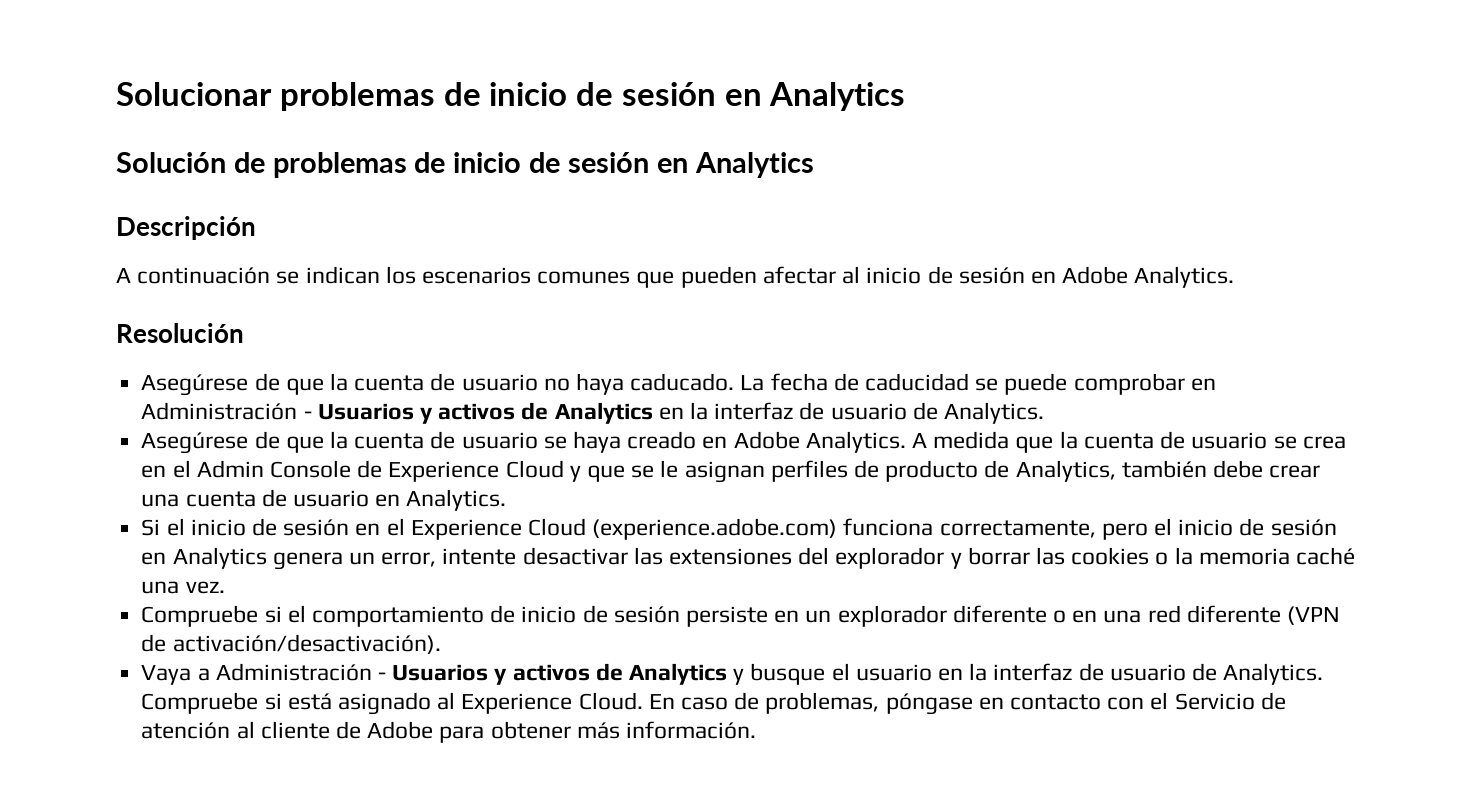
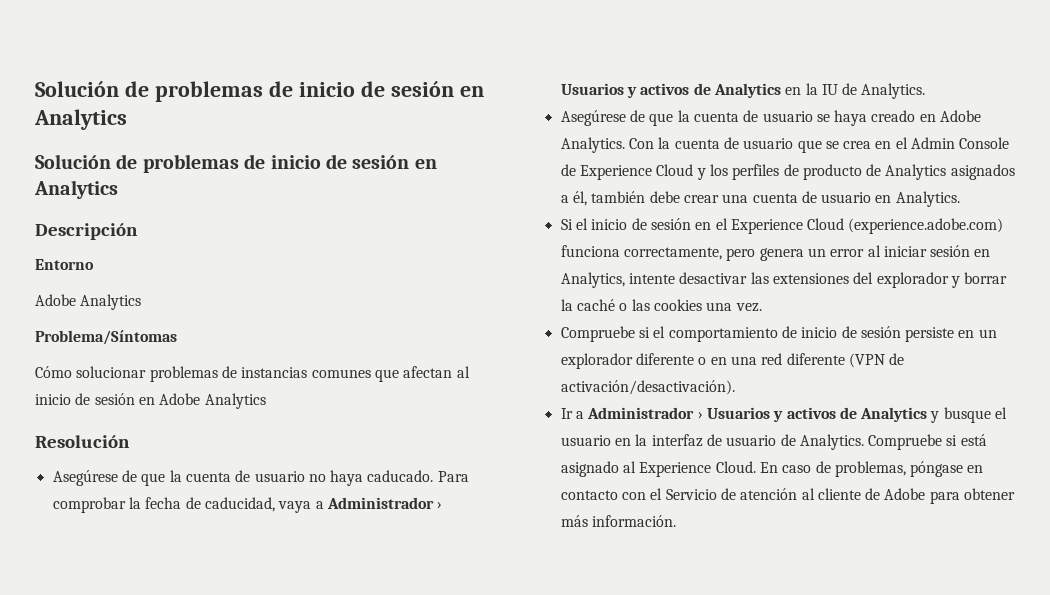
[116,82,272,106] Solucionar -> [35,81,149,97] Solución de
[116,266,836,288] A continuación se indican los escenarios comunes que pueden afectar -> [35,259,94,270] [35,294,142,310] [35,330,177,345] [35,366,453,382] Entorno // Adobe Analytics // Problema/Síntomas // Cómo solucionar problemas de instancias comunes que afectan
[1134,266,1235,288] Analytics. -> [204,393,266,409] Analytics
[740,373,1216,395] [141,402,312,420] La fecha de caducidad se puede comprobar en Administración - -> [437,471,469,482] [52,497,443,513] Para comprobar la fecha de caducidad, vaya a Administrador ›
[714,402,907,420] interfaz de usuario -> [821,84,838,95] IU
[912,431,1268,453] A medida que la cuenta de usuario -> [628,137,822,153] Con la cuenta de usuario que
[586,460,1116,483] que se le asignan perfiles de producto de Analytics, -> [709,164,1015,180] [560,191,587,206] los perfiles de producto de Analytics asignados a él,
[1154,518,1337,536] [141,547,437,570] el inicio de sesión en Analytics genera un error, -> [759,245,991,261] [560,272,625,288] genera un error al iniciar sesión en Analytics,
[1036,547,1356,565] las cookies o la memoria caché -> [560,299,702,311] la caché o las cookies
[141,663,386,685] Vaya a Administración - -> [560,407,703,419] Ir a Administrador ›

